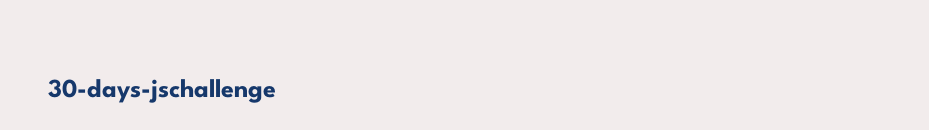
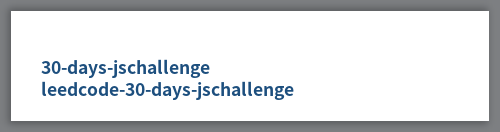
(276, 91) none -> [41,81,294,100] leedcode-30-days-jschallenge

